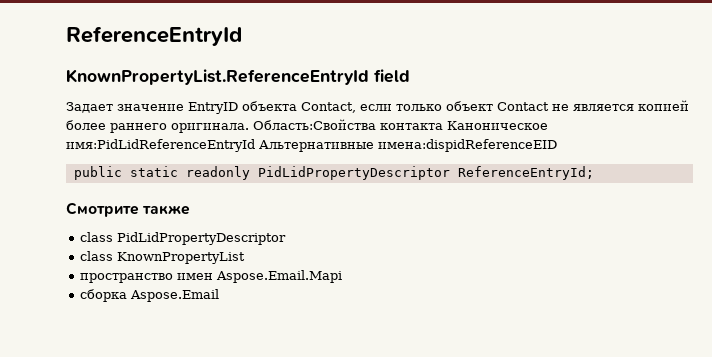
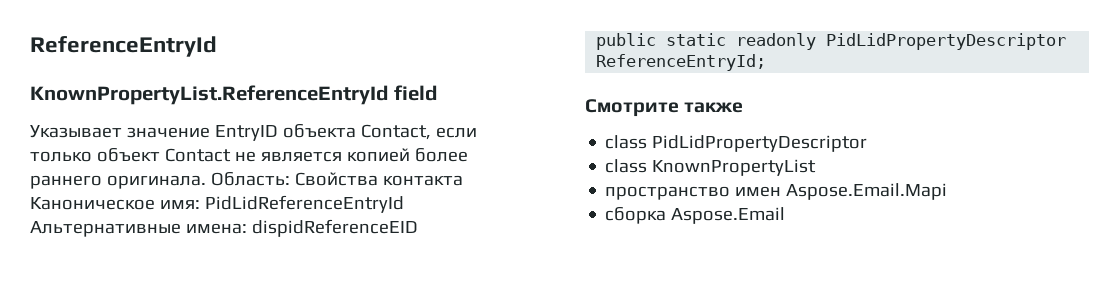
[66,102,113,113] Задает -> [30,125,122,138] Указывает
[253,119,548,130] [66,139,557,152] Область:Свойства контакта Каноническое имя:PidLidReferenceEntryId Альтернативные имена:dispidReferenceEID -> [210,172,463,186] [30,195,404,213] [30,219,418,237] Область: Свойства контакта Каноническое имя: PidLidReferenceEntryId Альтернативные имена: dispidReferenceEID

